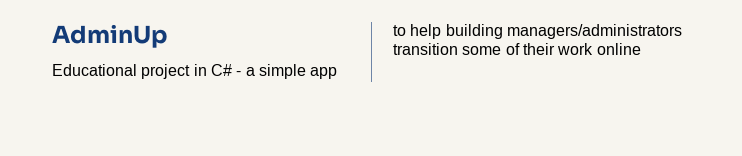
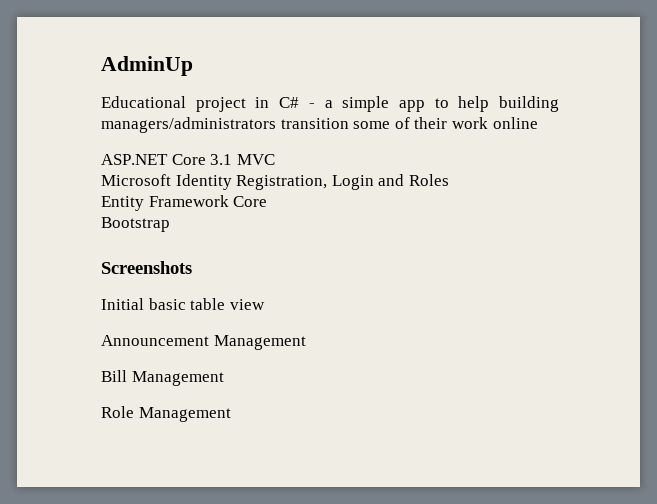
(641, 49) none -> [101,154,275,165] [101,174,449,190] [101,195,268,211] [101,217,170,232] [101,261,192,274] [101,298,265,310] [101,335,306,350] [101,370,224,386] [101,406,231,422] // ASP.NET Core 3.1 MVC // Microsoft Identity Registration, Login and Roles // Entity Framework Core // Bootstrap // Screenshots // Initial basic table view // Announcement Management // Bill Management // Role Management

